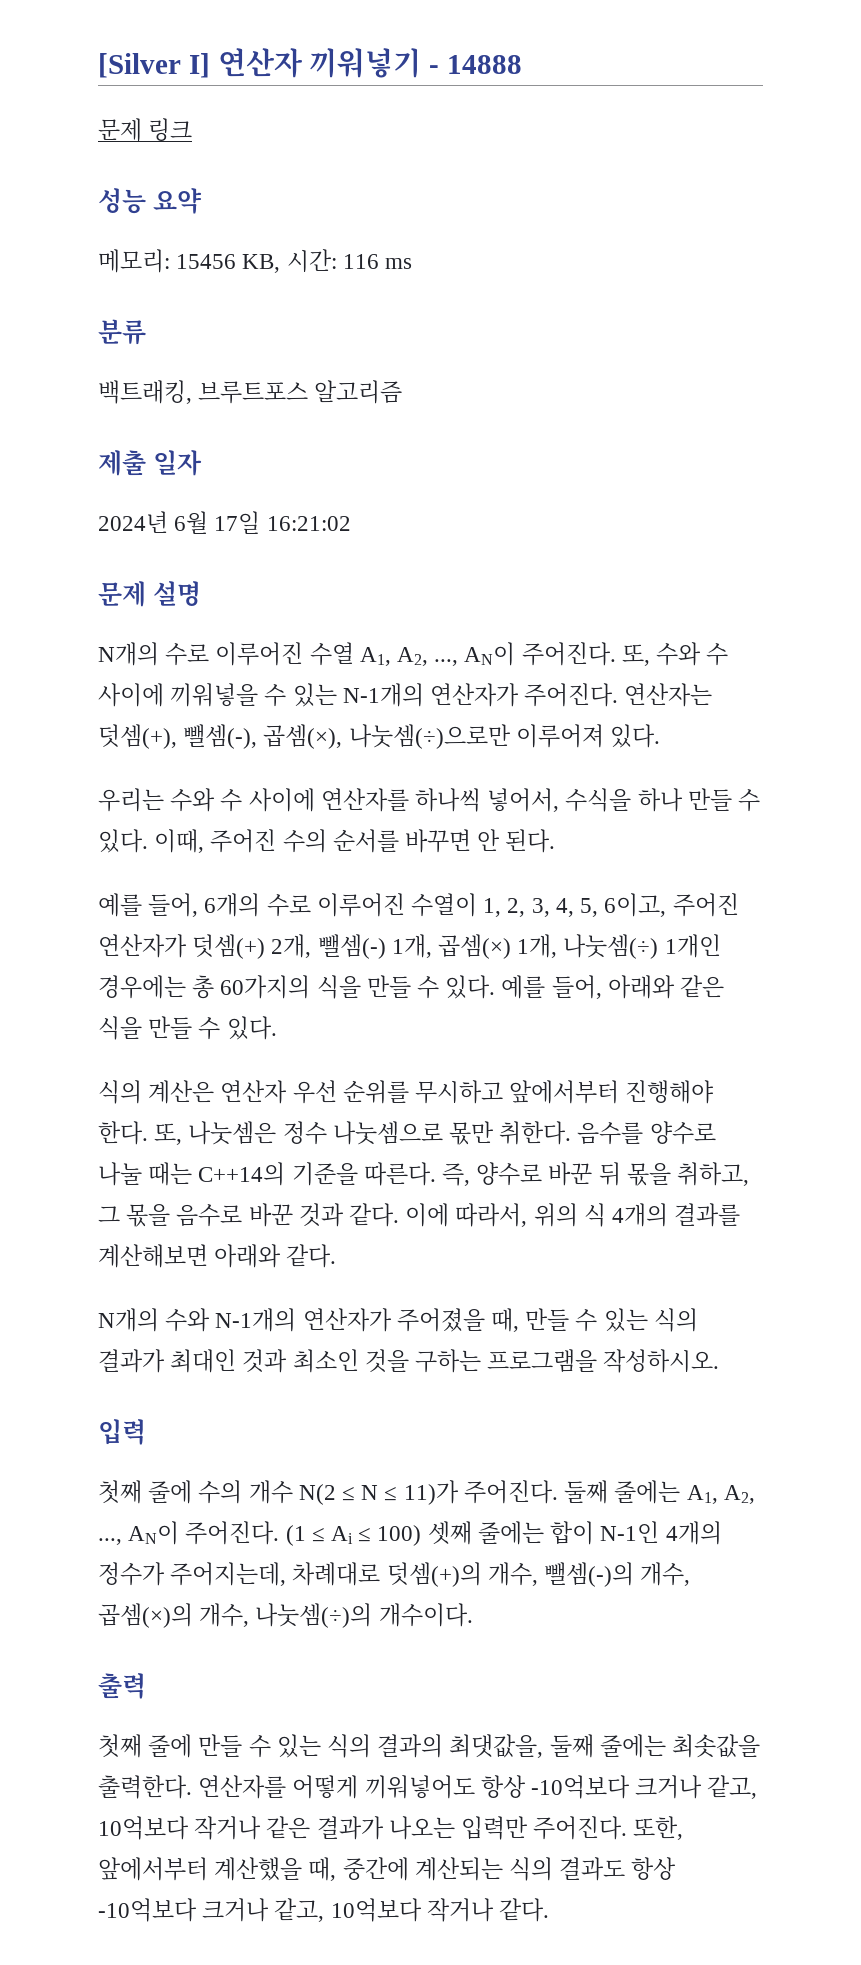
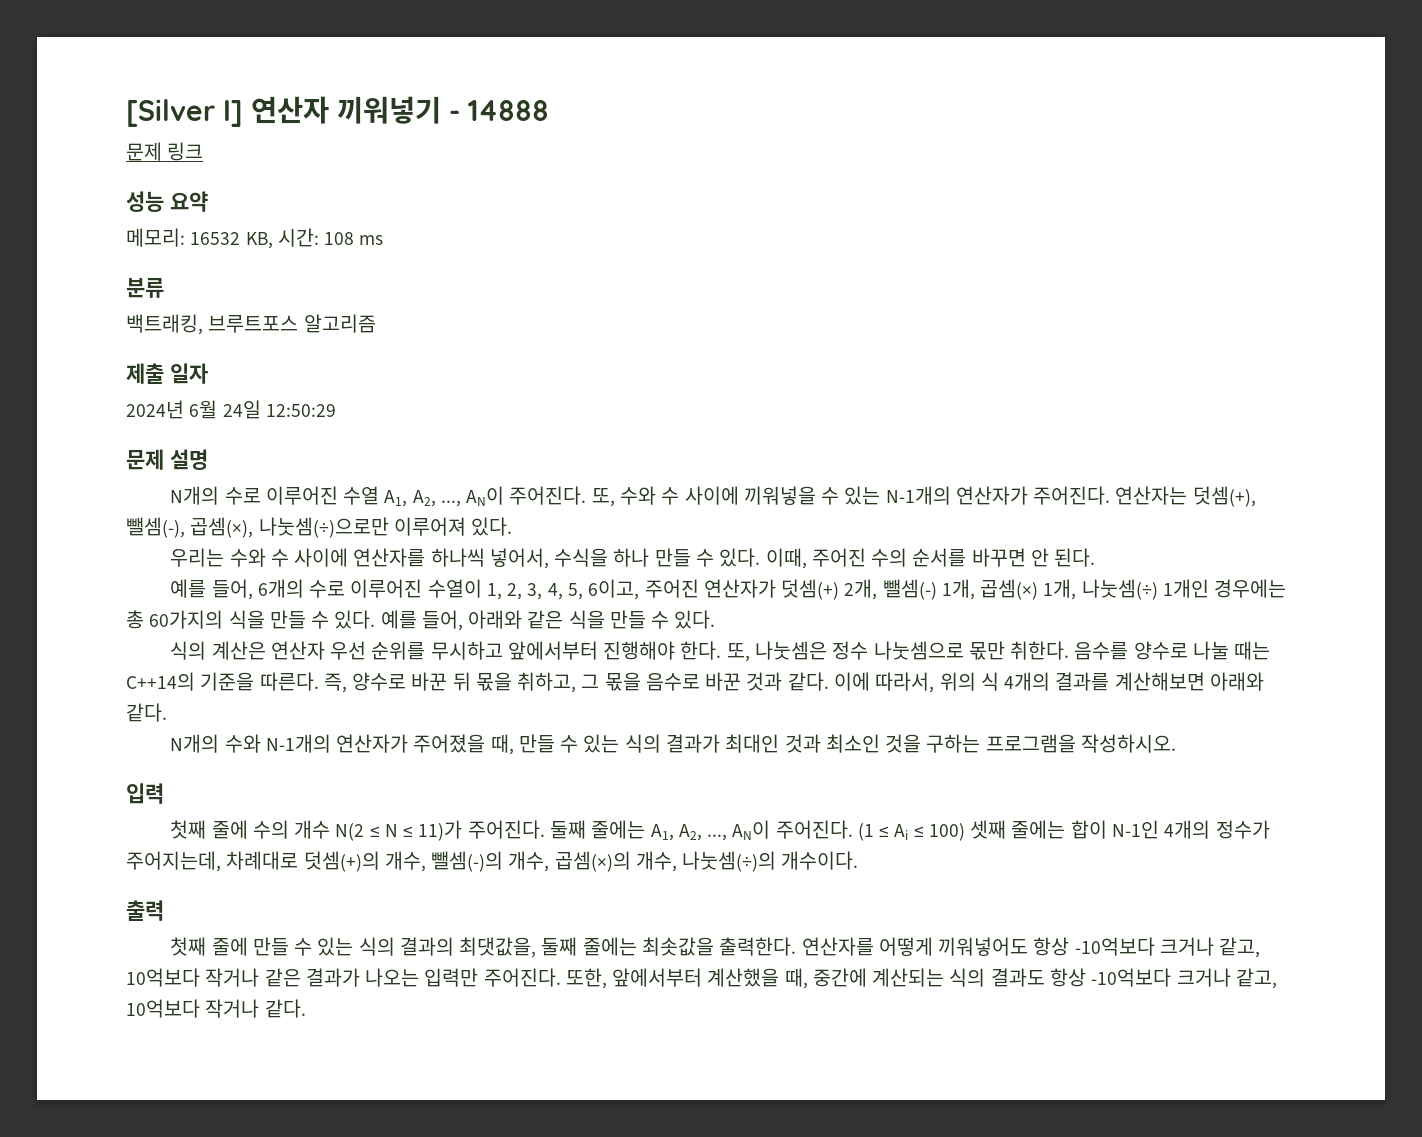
[176,254,237,269] 15456 -> [190,232,241,245] 16532
[342,254,379,269] 116 -> [324,232,355,245] 108
[214,511,351,534] 17일 16:21:02 -> [222,400,336,419] 24일 12:50:29

